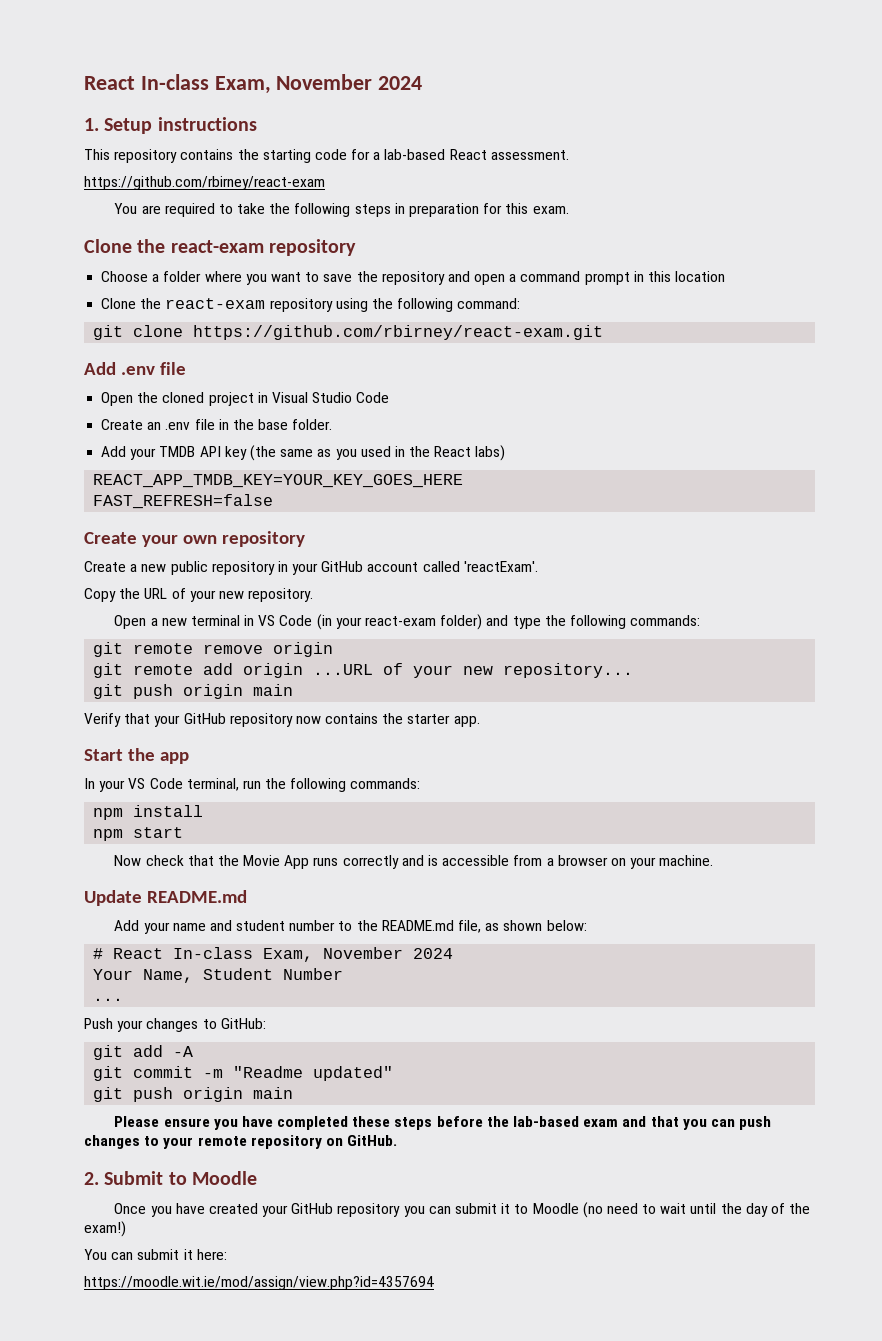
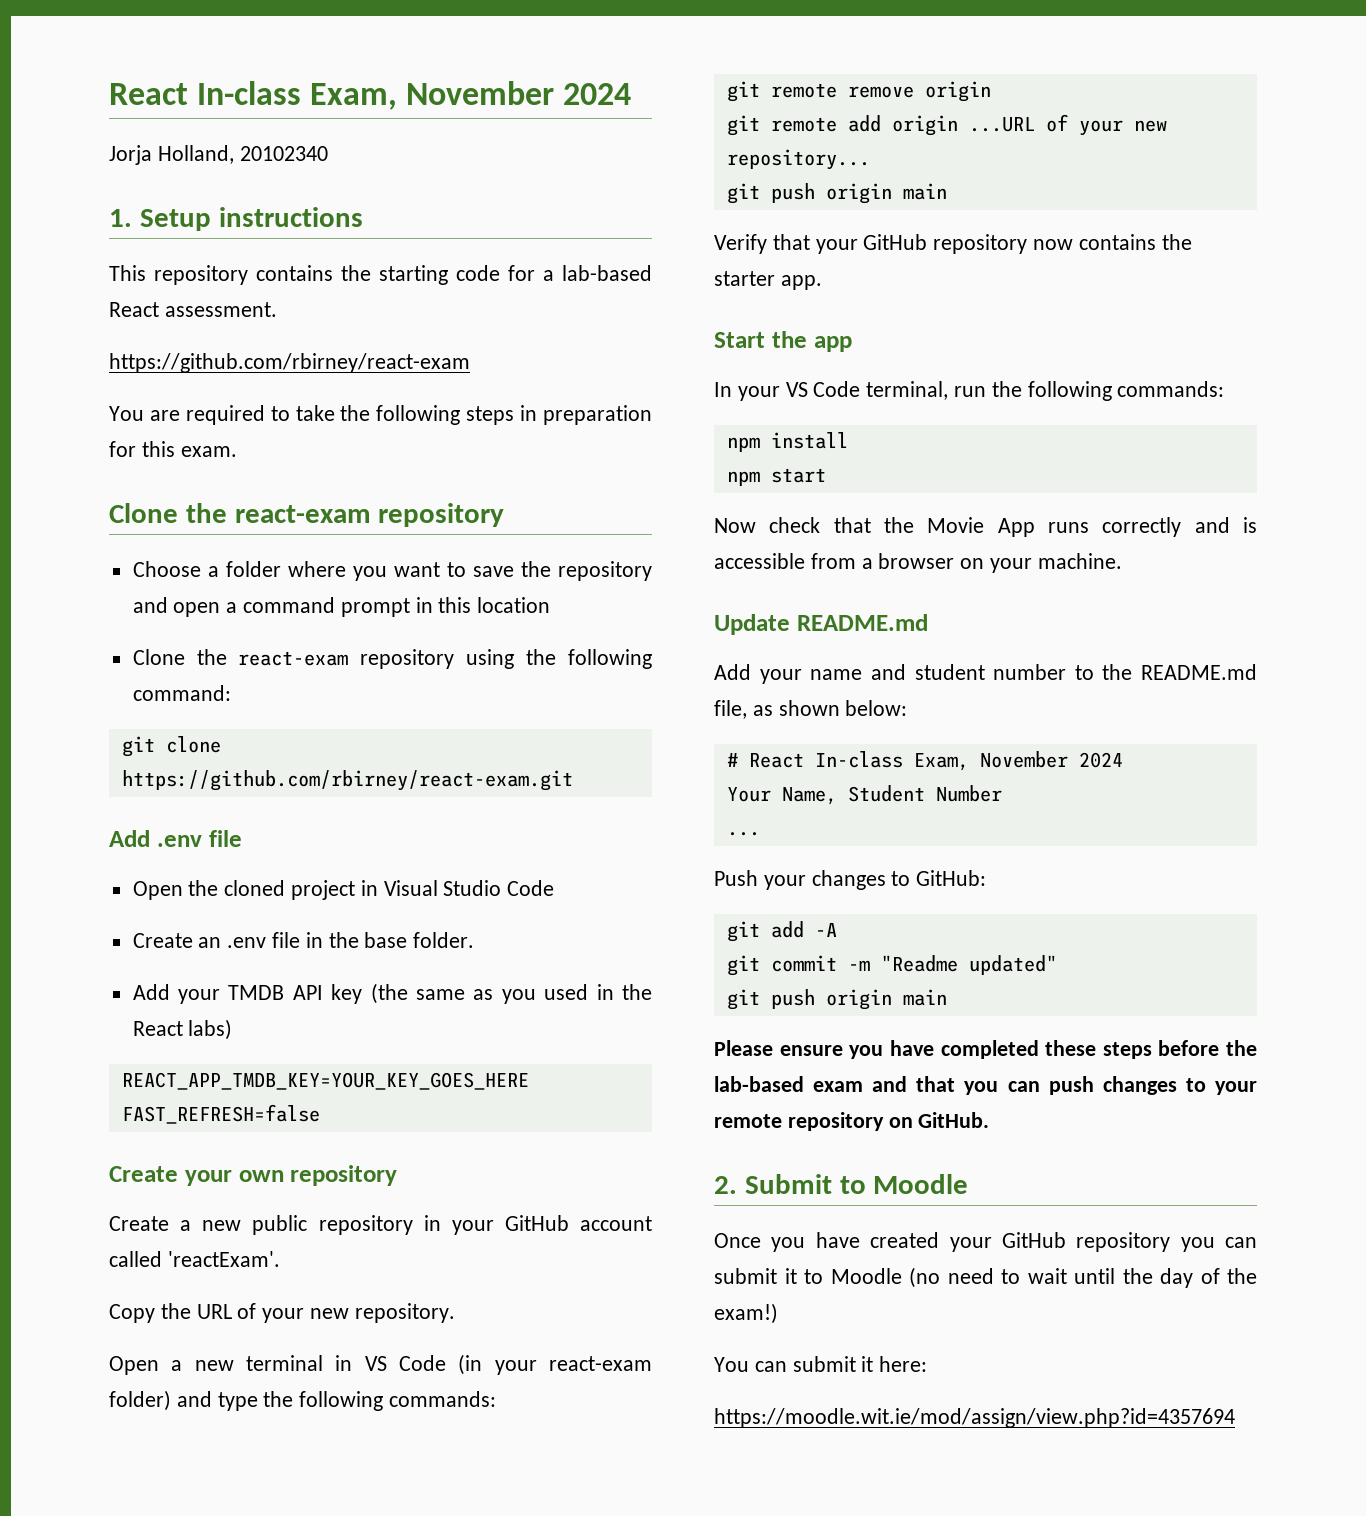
[84,74,423,94] React In-class Exam, November 2024 -> [109,81,632,110] [109,145,328,165] React In-class Exam, November 2024 // Jorja Holland, 20102340

